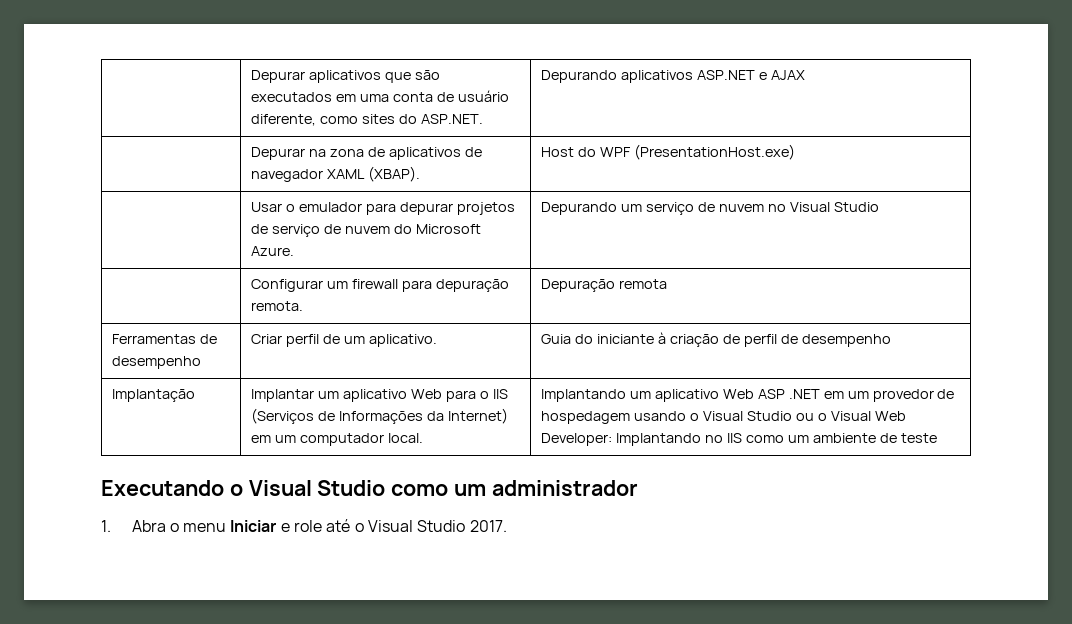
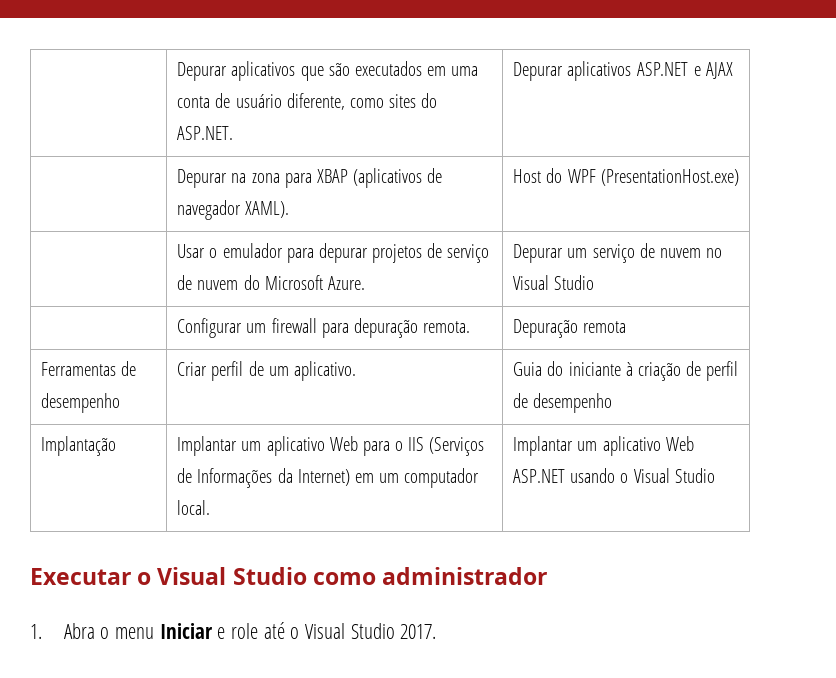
[541,70,618,83] Depurando -> [513,62,564,81] Depurar
[367,147,482,160] [251,166,421,182] de aplicativos de navegador XAML (XBAP). -> [284,168,443,188] [177,200,290,220] para XBAP (aplicativos de navegador XAML).
[541,202,618,215] Depurando -> [513,244,564,263] Depurar
[541,389,955,402] [541,411,906,424] [541,433,937,446] [101,480,224,496] Implantando um aplicativo Web ASP .NET em um provedor de hospedagem usando o Visual Studio ou o Visual Web Developer: Implantando no IIS como um ambiente de teste // Executando -> [513,436,694,456] [513,468,715,483] [30,568,131,585] Implantar um aplicativo Web ASP.NET usando o Visual Studio // Executar
[454,484,487,496] um -> (376, 578) none

